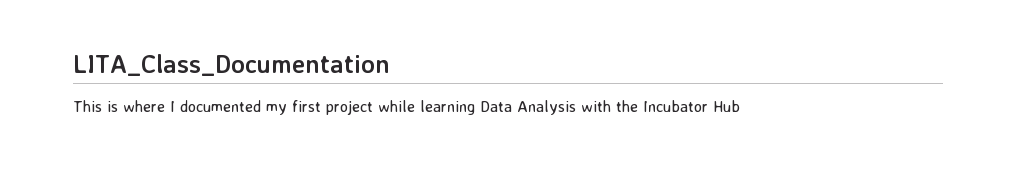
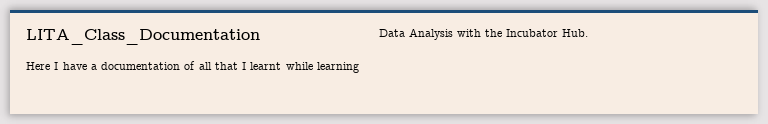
[73,100,373,115] This is where I documented my first project -> [26,61,282,70] Here I have a documentation of all that I learnt
[713,100,740,112] Hub -> [562,29,588,37] Hub.

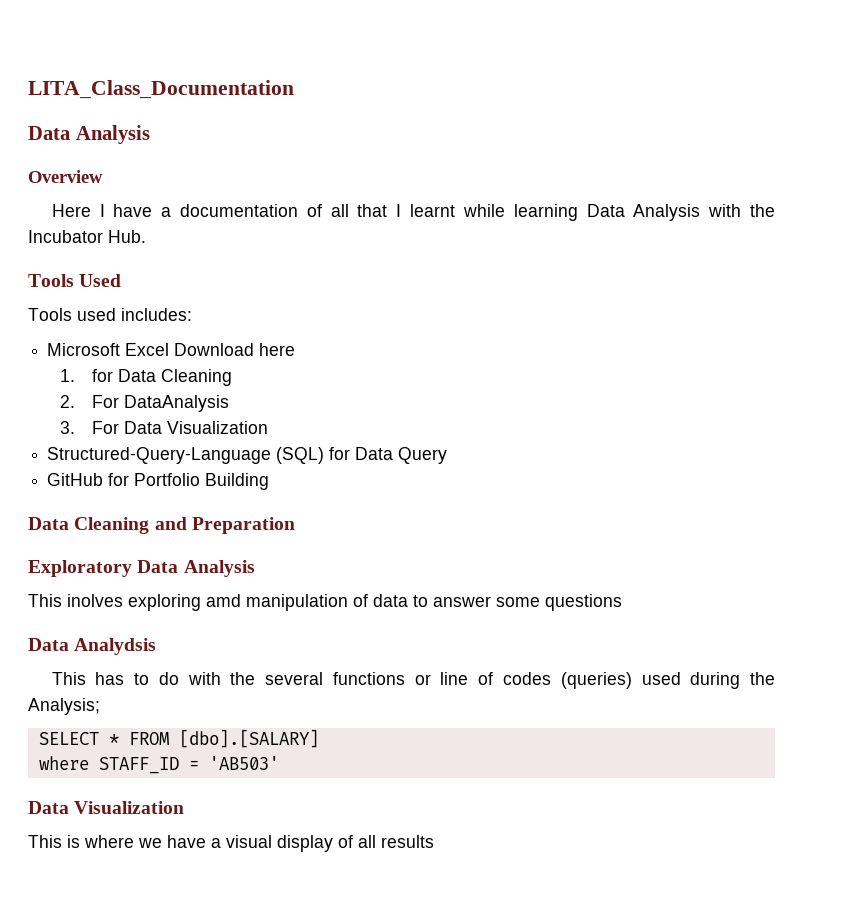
(260, 37) none -> [28,125,150,144] [28,170,103,183] // Data Analysis // Overview
(588, 33) none -> [28,274,122,287] [28,308,192,321] [47,343,296,356] [60,369,233,386] [60,395,230,412] [60,421,269,434] [47,447,448,464] [47,473,270,490] [28,517,295,534] [28,560,255,577] [28,594,622,611] [28,638,157,655] [51,672,775,689] [28,698,100,715] [38,729,319,748] [38,756,279,774] [28,801,185,814] [28,835,434,852] // Tools Used // Tools used includes: // Microsoft Excel Download here // 1. for Data Cleaning // 2. For DataAnalysis // 3. For Data Visualization // Structured-Query-Language (SQL) for Data Query // GitHub for Portfolio Building // Data Cleaning and Preparation // Exploratory Data Analysis // This inolves exploring amd manipulation of data to answer some questions // Data Analydsis // This has to do with the several functions or line of codes (queries) used during the Analysis; // SELECT * FROM [dbo].[SALARY] // where STAFF_ID = 'AB503' // Data Visualization // This is where we have a visual display of all results

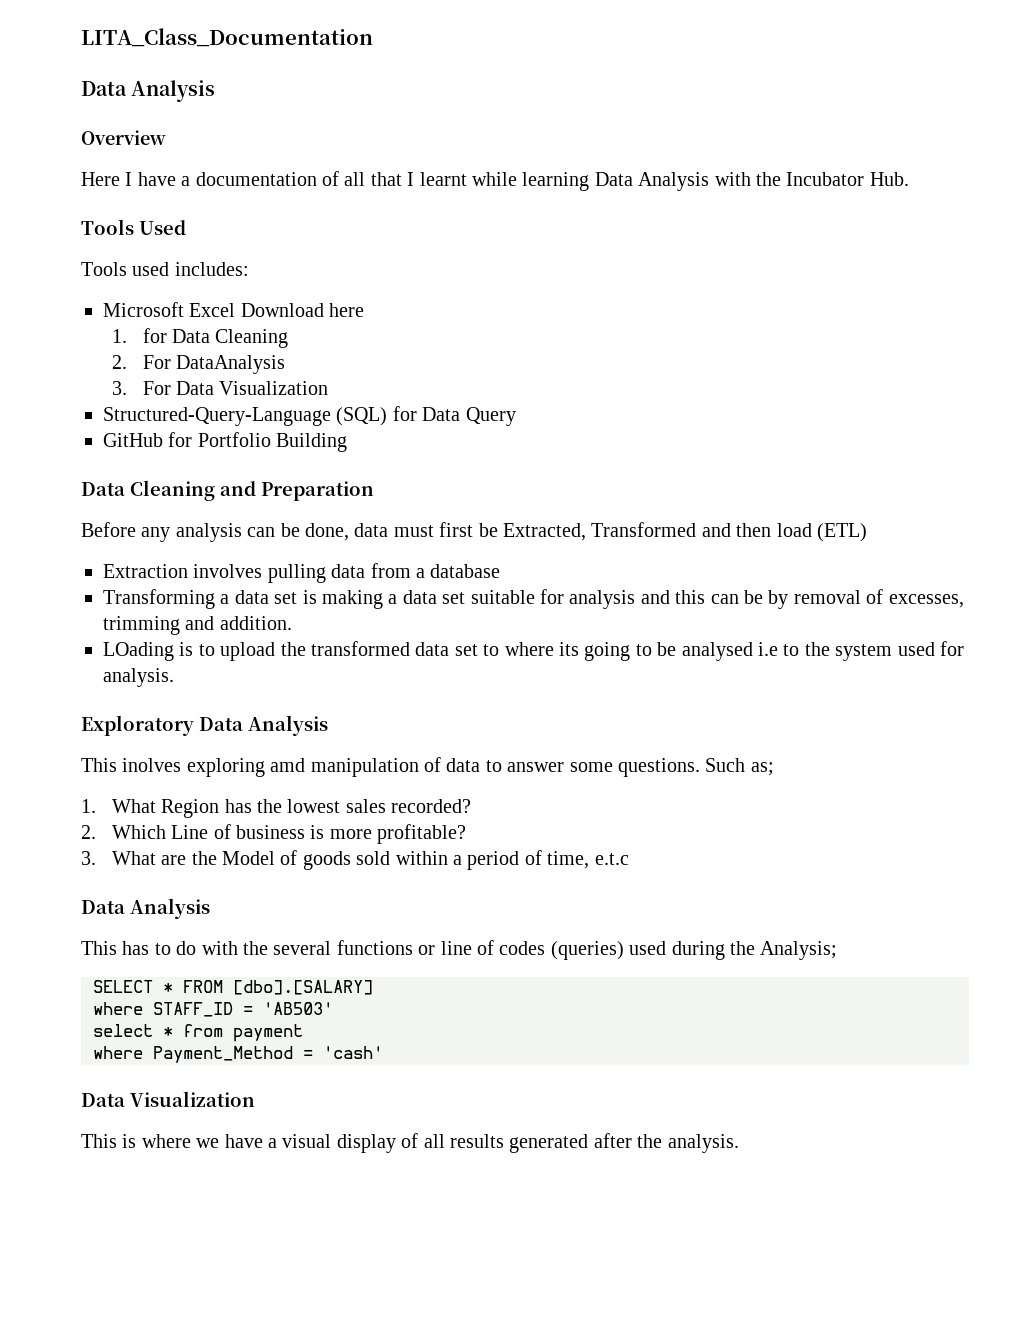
(295, 525) none -> [81,522,867,542] [103,563,501,583] [103,589,964,609] [103,616,292,635] [103,641,964,661] [103,668,174,687] // Before any analysis can be done, data must first be Extracted, Transformed and then load (ETL) // Extraction involves pulling data from a database // Transforming a data set is making a data set suitable for analysis and this can be by removal of excesses, trimming and addition. // LOading is to upload the transformed data set to where its going to be analysed i.e to the system used for analysis.
[545,594,622,611] [28,638,157,655] questions // Data Analydsis -> [617,758,774,777] [81,799,472,818] [81,824,467,844] [81,850,629,870] [81,898,210,919] questions. Such as; // 1. What Region has the lowest sales recorded? // 2. Which Line of business is more profitable? // 3. What are the Model of goods sold within a period of time, e.t.c // Data Analysis
(279, 763) none -> [93,1024,303,1042] [93,1046,383,1063] // select * from payment // where Payment_Method = 'cash'
(434, 841) none -> [509,1133,739,1153] generated after the analysis.

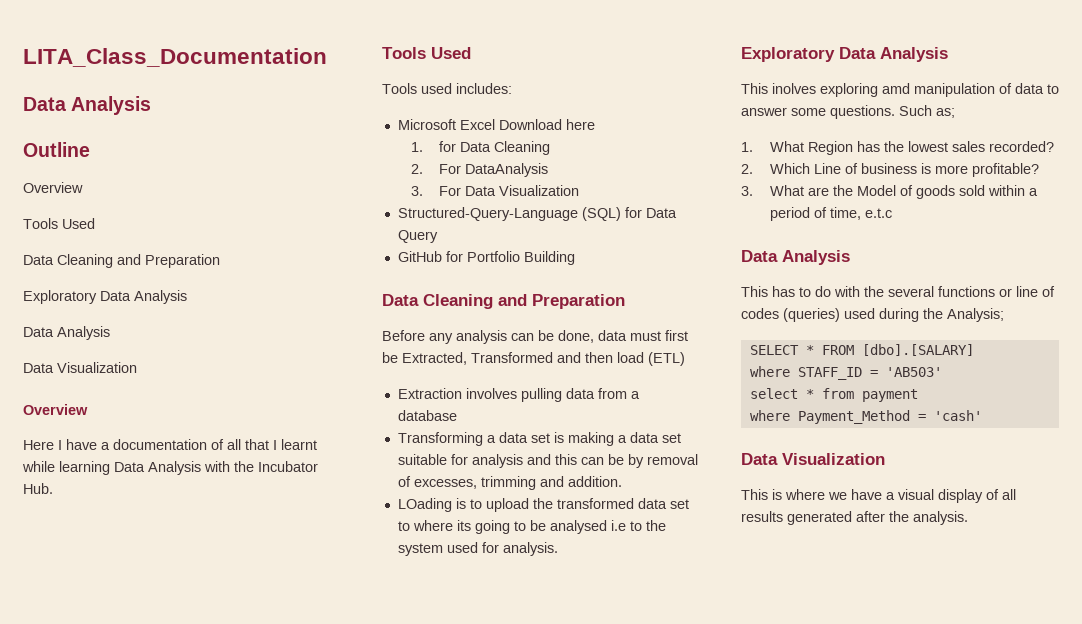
(216, 91) none -> [23,142,90,157] [23,182,83,193] [23,218,95,229] [23,254,220,268] [23,290,187,304] [23,326,110,340] [23,362,137,373] // Outline // Overview // Tools Used // Data Cleaning and Preparation // Exploratory Data Analysis // Data Analysis // Data Visualization

